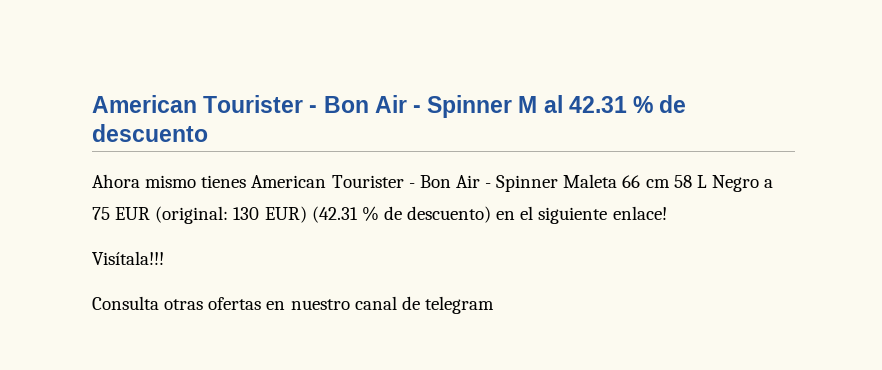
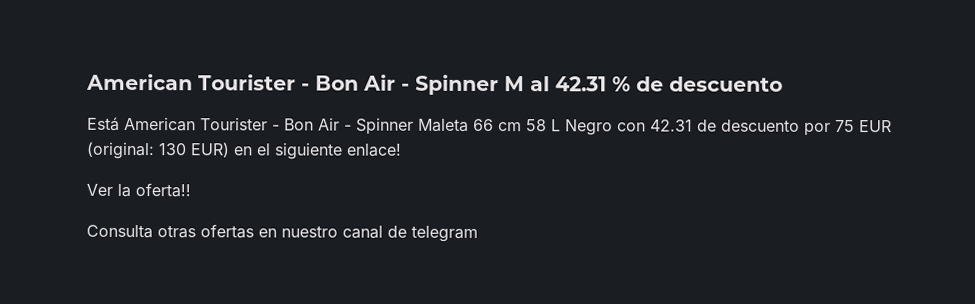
[92,174,247,188] Ahora mismo tienes -> [87,116,120,131] Está
[764,179,774,188] a -> [617,119,831,136] con 42.31 de descuento por
[311,206,492,223] (42.31 % de descuento) -> (230, 150) none
[92,251,164,265] Visítala!!! -> [86,183,191,198] Ver la oferta!!

